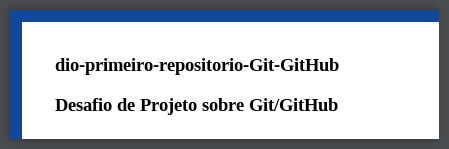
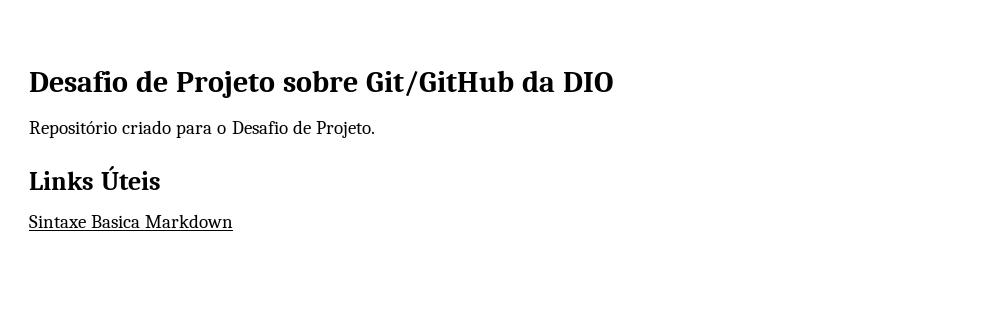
[55,58,339,75] dio-primeiro-repositorio-Git-GitHub // -> (29, 81) none
(338, 104) none -> [521,70,613,92] [29,120,375,138] [29,166,161,190] [29,214,234,228] da DIO // Repositório criado para o Desafio de Projeto. // Links Úteis // Sintaxe Basica Markdown

